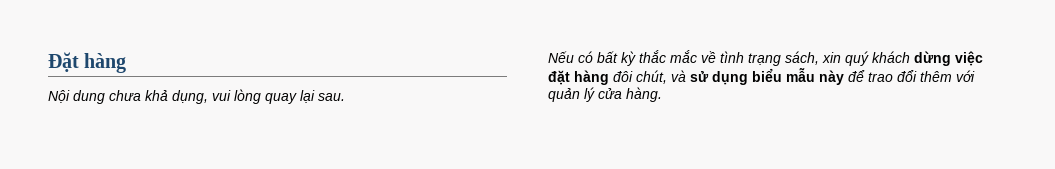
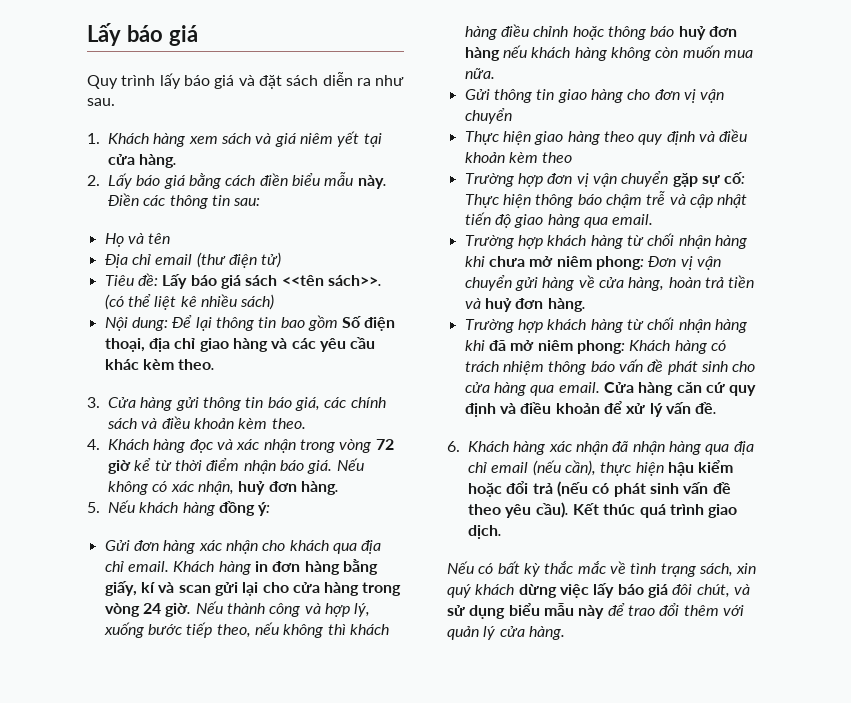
[48,52,127,73] [48,89,345,104] Đặt hàng // Nội dung chưa khả dụng, vui lòng quay lại sau. -> [87,23,198,46] [87,72,405,89] [87,98,115,106] [87,131,382,147] [108,154,178,168] [87,172,387,189] [108,193,261,209] [104,233,171,247] [104,252,282,268] [104,273,382,289] [104,294,275,310] [104,315,396,331] [104,337,376,352] [104,359,216,370] [87,397,386,411] [107,416,306,429] [87,439,394,453] [108,458,364,474] [108,481,339,495] [87,500,271,516] [104,540,382,554] [104,559,378,575] [104,581,402,596] [104,601,371,617] [103,622,389,638] [464,24,737,40] [464,45,753,61] [464,68,495,79] [464,89,725,103] [464,108,512,124] [464,129,748,145] [464,152,573,163] [464,171,746,187] [464,191,748,208] [464,212,654,228] [464,233,747,249] [464,256,721,270] [464,275,755,291] [464,298,586,312] [464,317,747,333] [464,340,726,354] [464,359,756,375] [464,382,757,396] [464,401,718,417] [447,441,754,455] [468,460,734,476] [468,481,731,497] [468,502,738,518] [468,525,502,539] Lấy báo giá // Quy trình lấy báo giá và đặt sách diễn ra như sau. // 1. Khách hàng xem sách và giá niêm yết tại cửa hàng. // 2. Lấy báo giá bằng cách điền biểu mẫu này. Điền các thông tin sau: // Họ và tên // Địa chỉ email (thư điện tử) // Tiêu đề: Lấy báo giá sách <<tên sách>>. (có thể liệt kê nhiều sách) // Nội dung: Để lại thông tin bao gồm Số điện thoại, địa chỉ giao hàng và các yêu cầu khác kèm theo. // 3. Cửa hàng gửi thông tin báo giá, các chính sách và điều khoản kèm theo. // 4. Khách hàng đọc và xác nhận trong vòng 72 giờ kể từ thời điểm nhận báo giá. Nếu không có xác nhận, huỷ đơn hàng. // 5. Nếu khách hàng đồng ý: // Gửi đơn hàng xác nhận cho khách qua địa chỉ email. Khách hàng in đơn hàng bằng giấy, kí và scan gửi lại cho cửa hàng trong vòng 24 giờ. Nếu thành công và hợp lý, xuống bước tiếp theo, nếu không thì khách hàng điều chỉnh hoặc thông báo huỷ đơn hàng nếu khách hàng không còn muốn mua nữa. // Gửi thông tin giao hàng cho đơn vị vận chuyển // Thực hiện giao hàng theo quy định và điều khoản kèm theo // Trường hợp đơn vị vận chuyển gặp sự cố: Thực hiện thông báo chậm trễ và cập nhật tiến độ giao hàng qua email. // Trường hợp khách hàng từ chối nhận hàng khi chưa mở niêm phong: Đơn vị vận chuyển gửi hàng về cửa hàng, hoàn trả tiền và huỷ đơn hàng. // Trường hợp khách hàng từ chối nhận hàng khi đã mở niêm phong: Khách hàng có trách nhiệm thông báo vấn đề phát sinh cho cửa hàng qua email. Cửa hàng căn cứ quy định và điều khoản để xử lý vấn đề. // 6. Khách hàng xác nhận đã nhận hàng qua địa chỉ email (nếu cần), thực hiện hậu kiểm hoặc đổi trả (nếu có phát sinh vấn đề theo yêu cầu). Kết thúc quá trình giao dịch.
[548,70,609,85] đặt hàng -> [593,583,668,598] lấy báo giá

